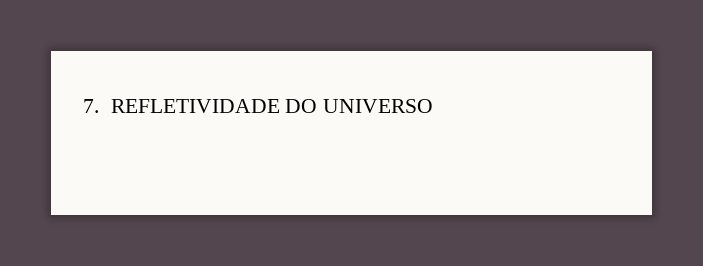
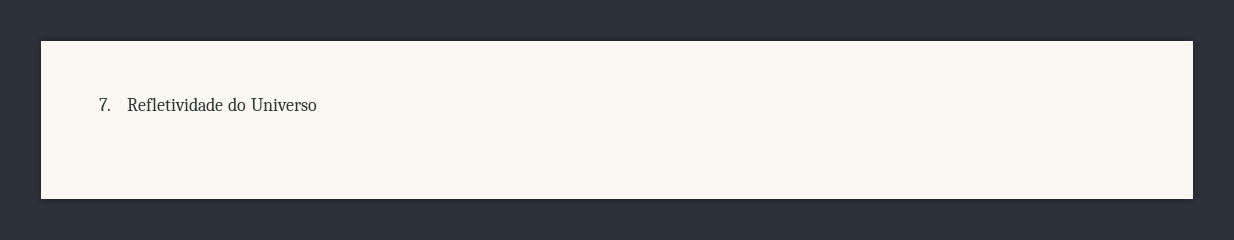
[110,99,434,113] REFLETIVIDADE DO UNIVERSO -> [127,97,317,111] Refletividade do Universo

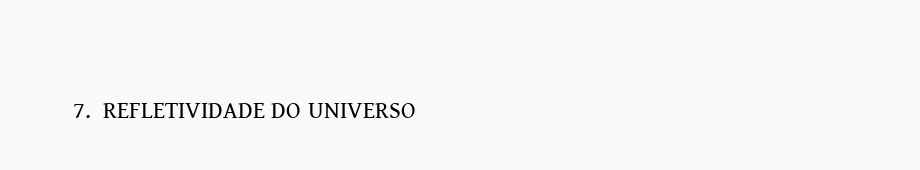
[127,97,317,111] Refletividade do Universo -> [103,103,416,118] REFLETIVIDADE DO UNIVERSO

